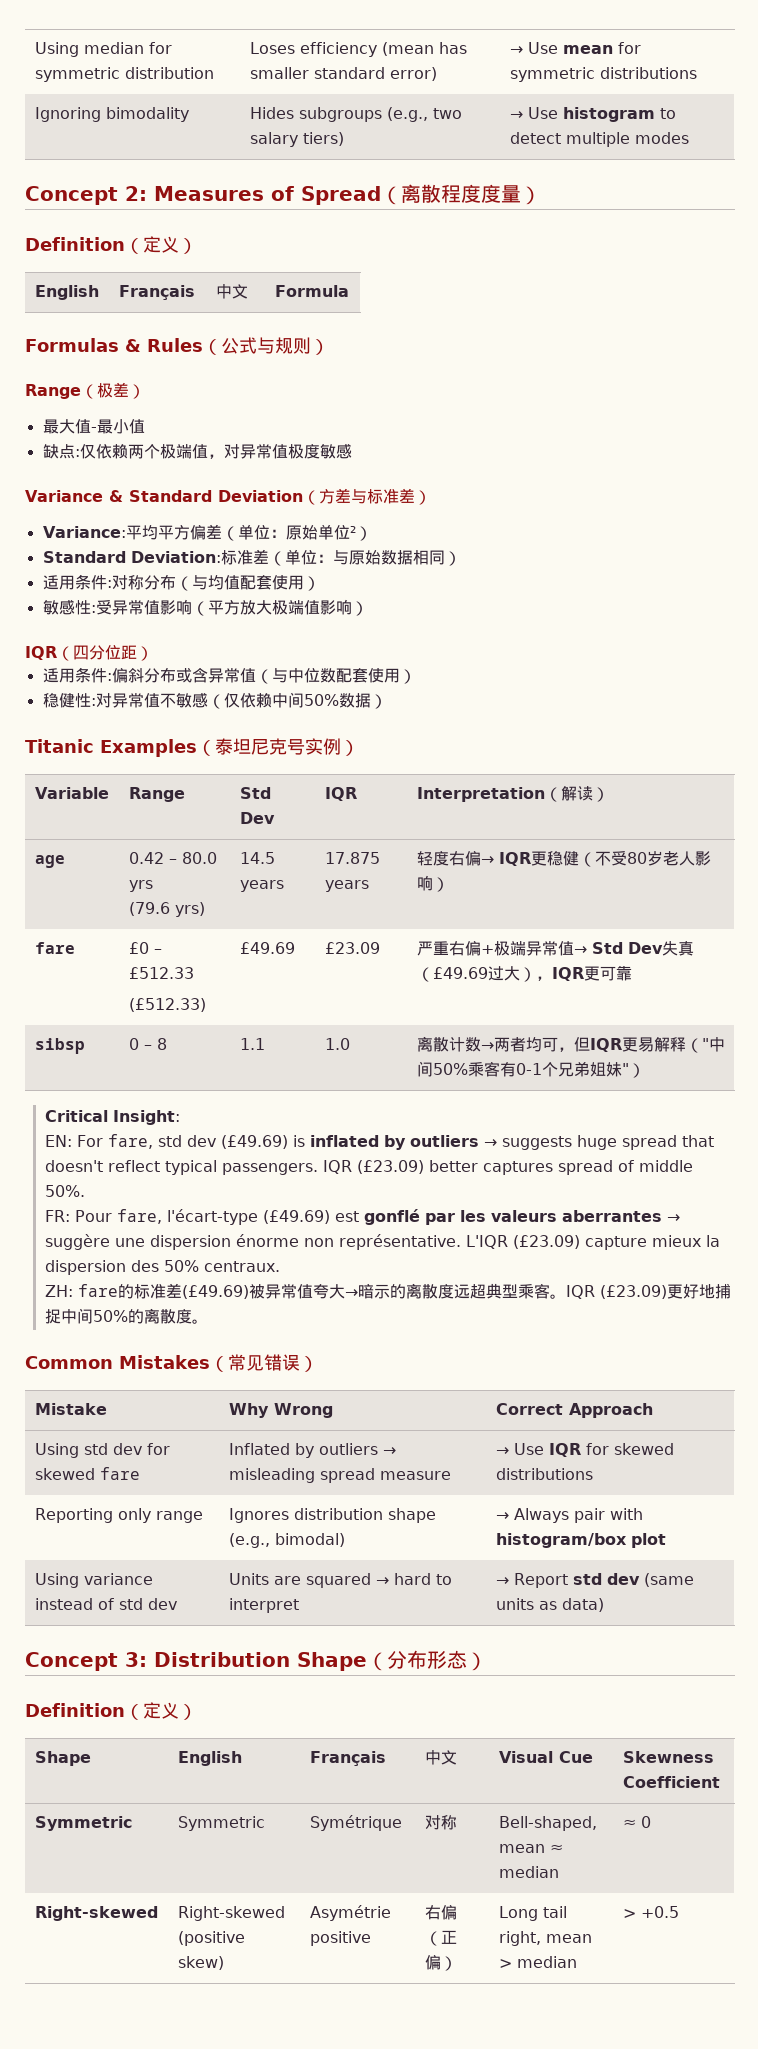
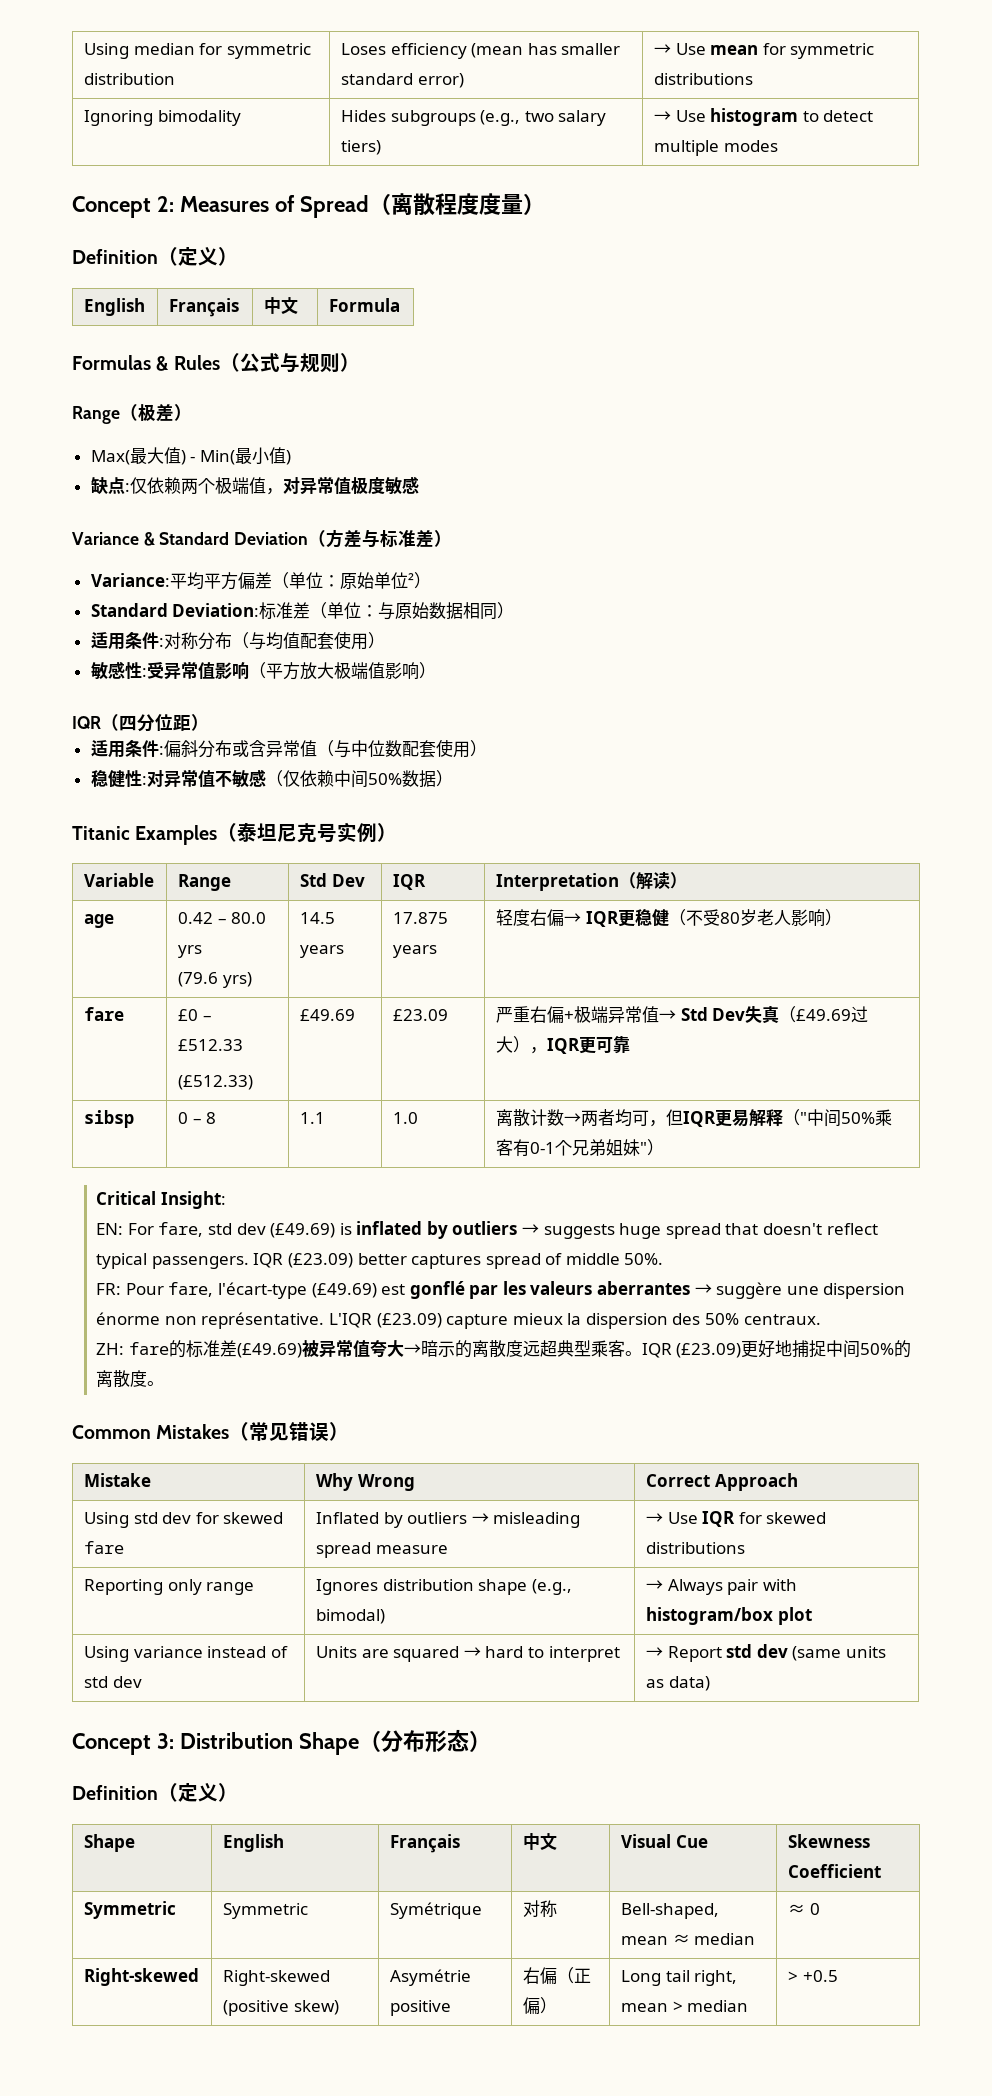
[42,419,97,434] 最大值- -> [90,447,235,465] Max(最大值) - Min(
(145, 426) none -> [285,450,291,465] )

